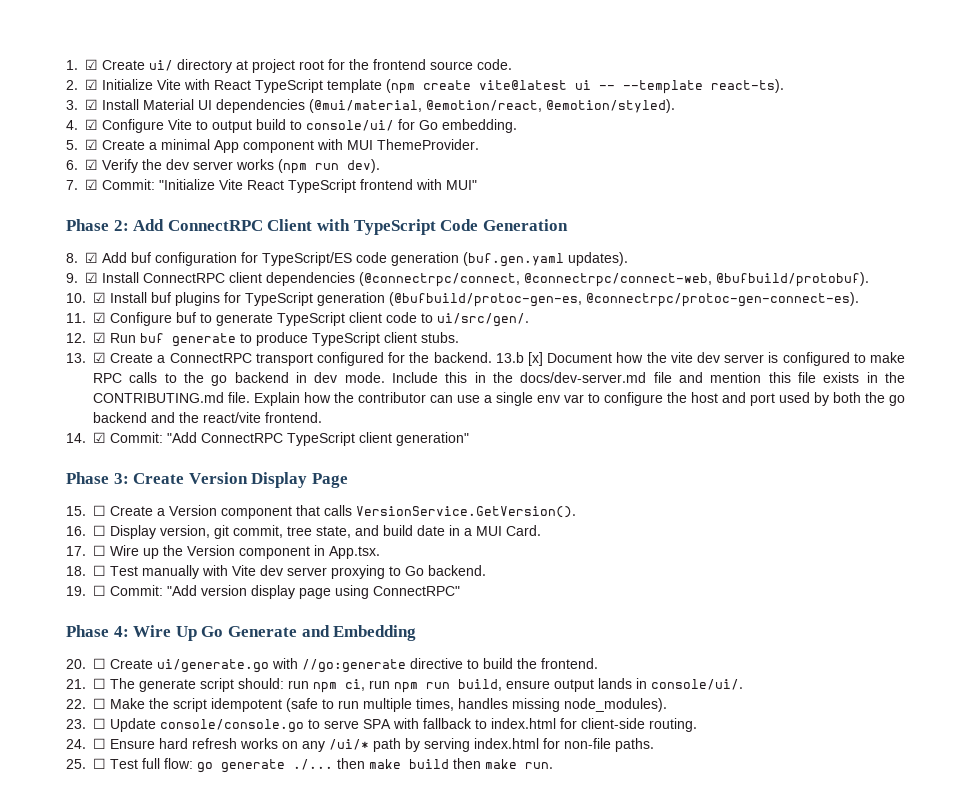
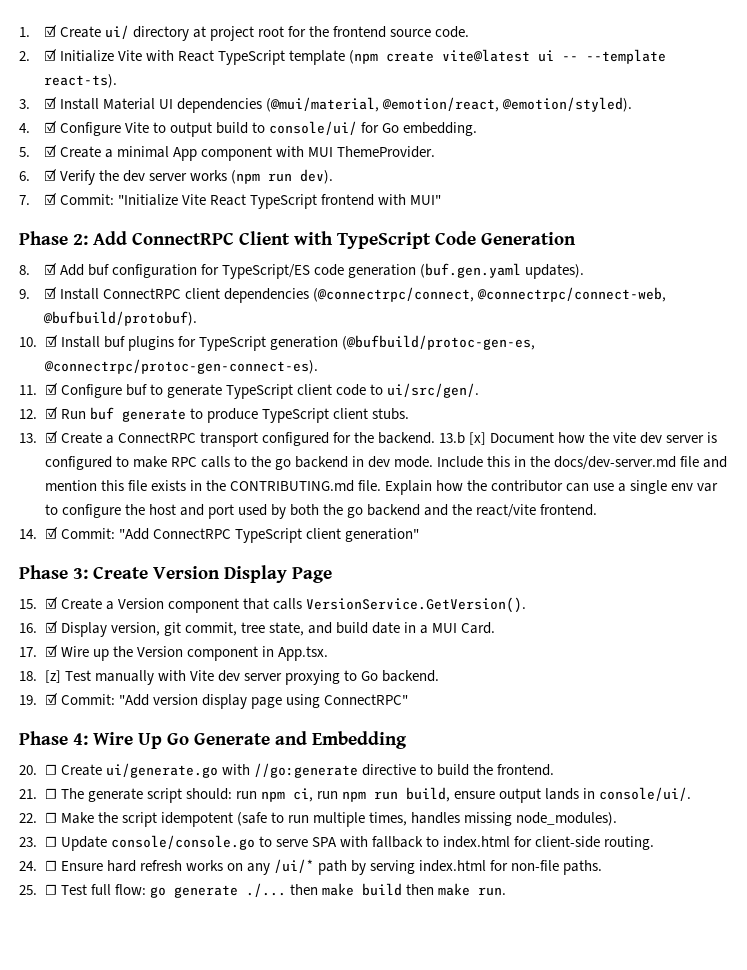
[93,505,106,516] ☐ -> [44,597,58,609] ☑
[93,525,106,536] ☐ -> [44,621,58,633] ☑
[93,545,106,556] ☐ -> [44,645,58,657] ☑
[93,565,106,576] ☐ -> [44,670,61,683] [z]
[93,585,106,596] ☐ -> [44,693,58,705] ☑

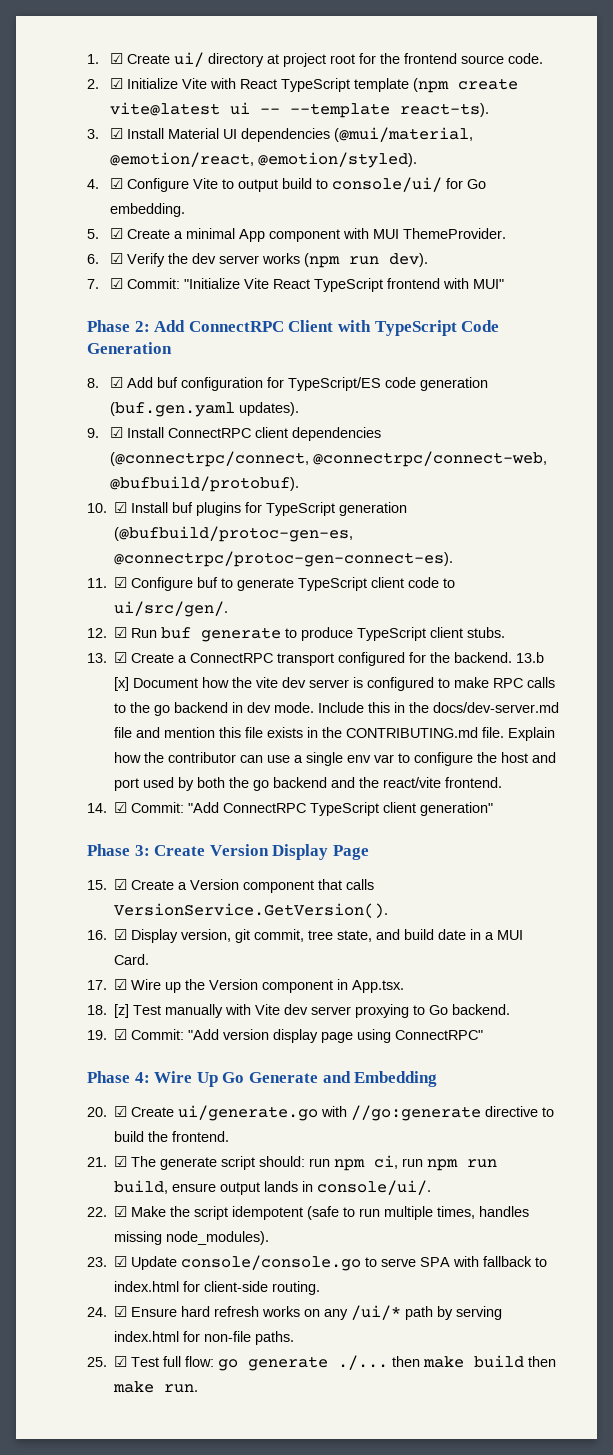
[44,764,57,775] ☐ -> [114,1106,128,1117] ☑
[44,788,57,799] ☐ -> [114,1156,128,1167] ☑
[44,812,57,823] ☐ -> [114,1206,128,1217] ☑
[44,836,57,847] ☐ -> [114,1256,128,1267] ☑
[44,860,57,871] ☐ -> [114,1306,128,1317] ☑
[44,884,57,895] ☐ -> [114,1356,128,1367] ☑

